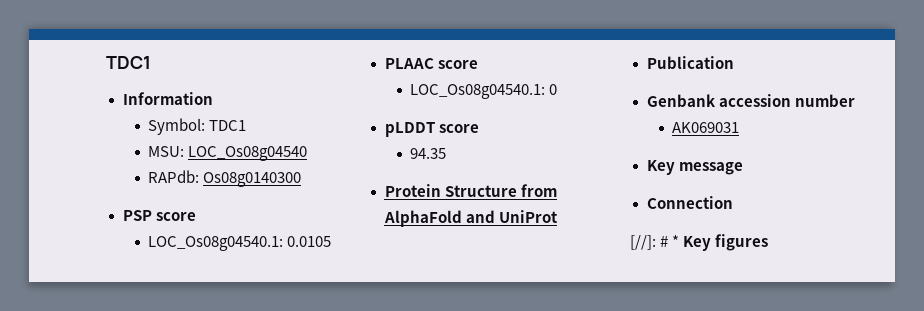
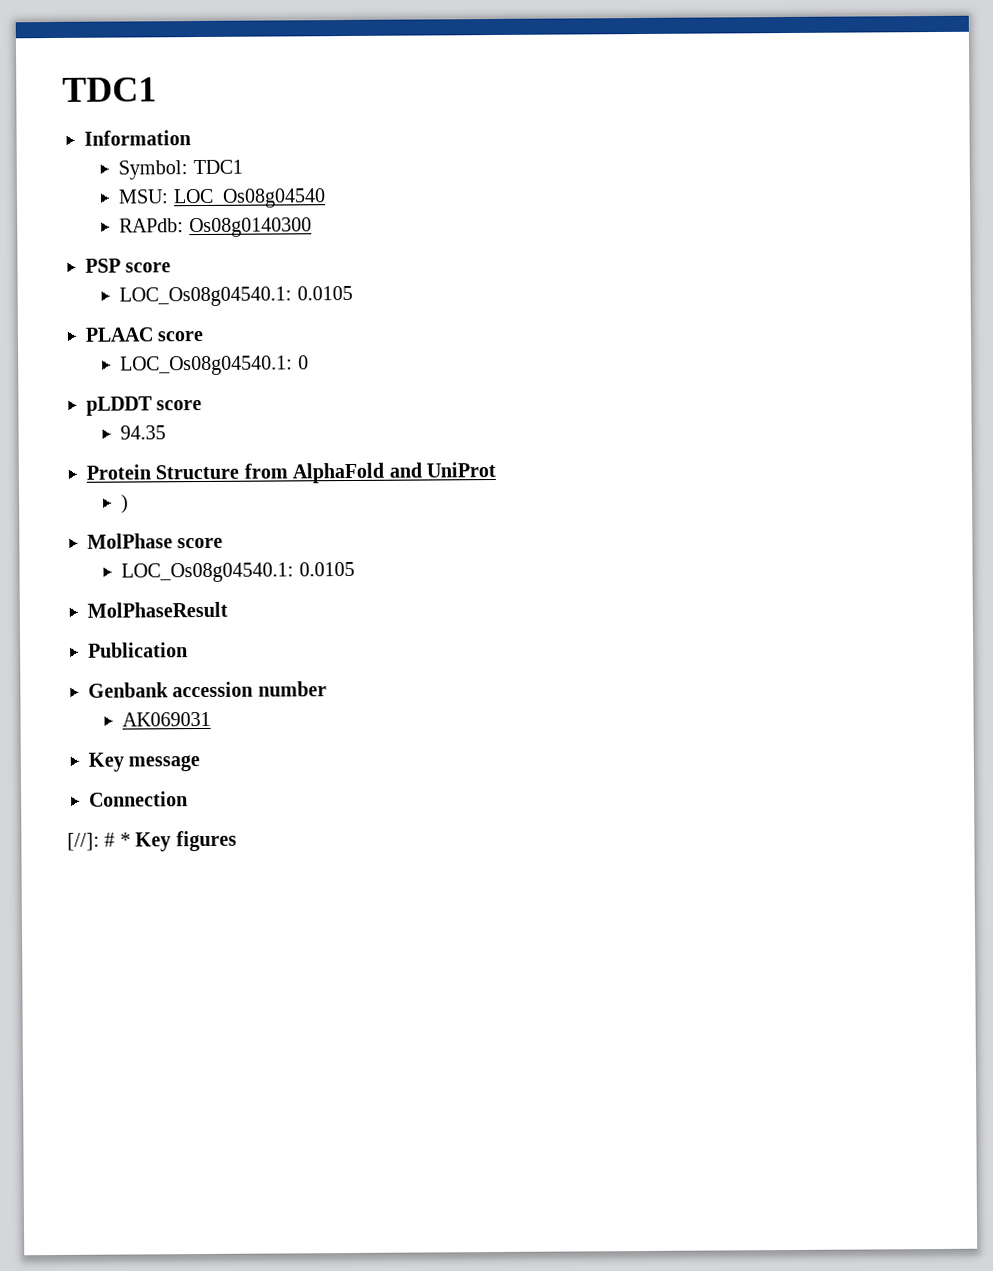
(558, 216) none -> [121,494,130,514] [87,533,224,549] [121,561,355,583] [87,601,228,618] // ) // MolPhase score // LOC_Os08g04540.1: 0.0105 // MolPhaseResult

